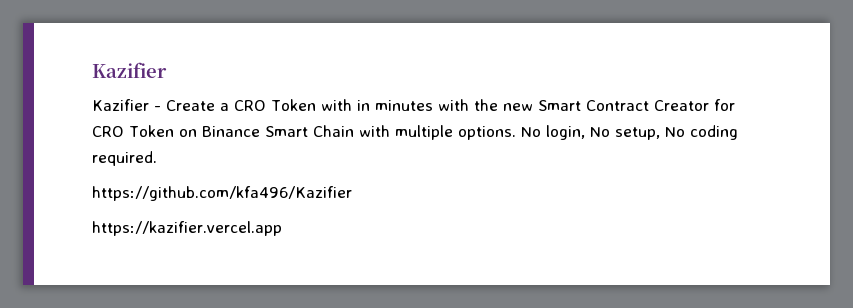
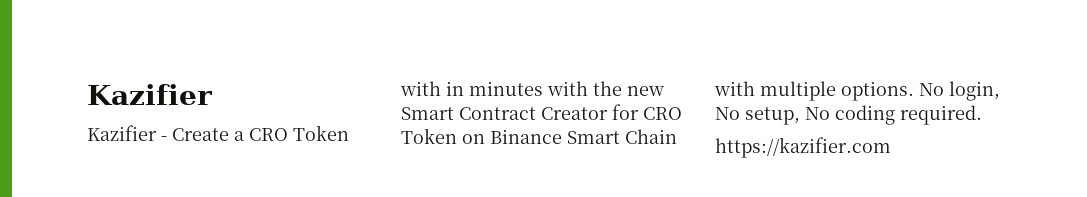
[92,186,352,201] [92,221,282,236] https://github.com/kfa496/Kazifier // https://kazifier.vercel.app -> [715,137,891,158] https://kazifier.com

